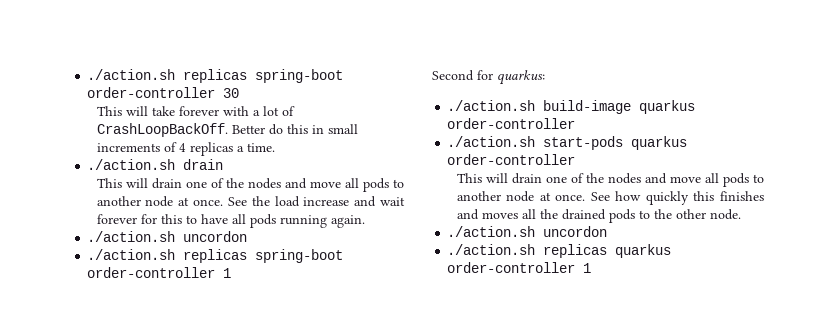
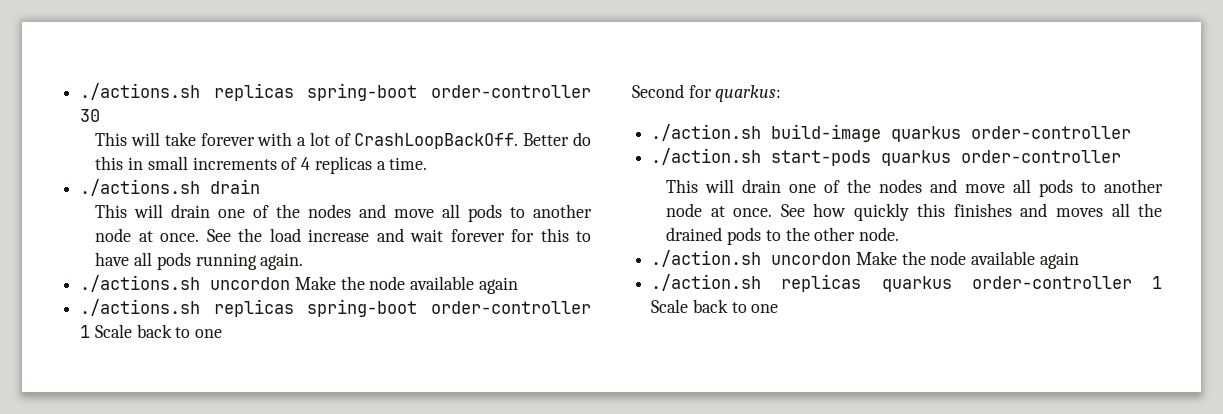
[87,69,176,80] ./action.sh -> [80,83,201,100] ./actions.sh
[87,159,176,170] ./action.sh -> [80,179,201,196] ./actions.sh
[87,231,248,242] [87,249,176,260] ./action.sh uncordon // ./action.sh -> [80,275,518,294] [80,299,201,316] ./actions.sh uncordon Make the node available again // ./actions.sh
(232, 273) none -> [94,324,223,338] Scale back to one
(608, 231) none -> [855,251,1079,269] Make the node available again
(592, 268) none -> [651,299,779,313] Scale back to one

